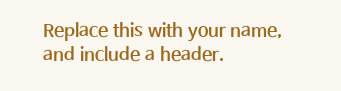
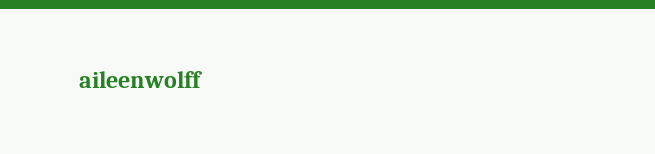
[43,22,283,42] [43,46,224,62] Replace this with your name, and include a header. -> [79,71,202,88] aileenwolff

